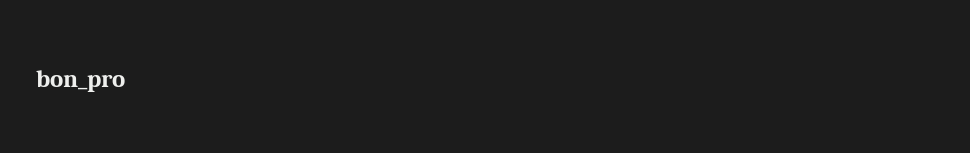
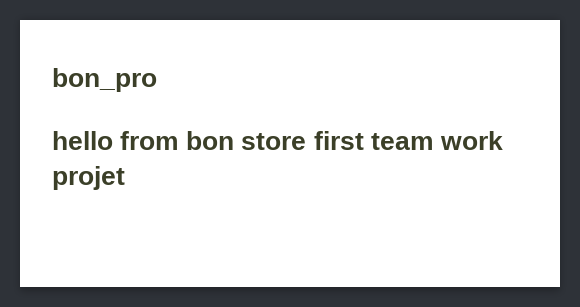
(125, 81) none -> [52,131,503,150] [52,166,125,190] // hello from bon store first team work projet

